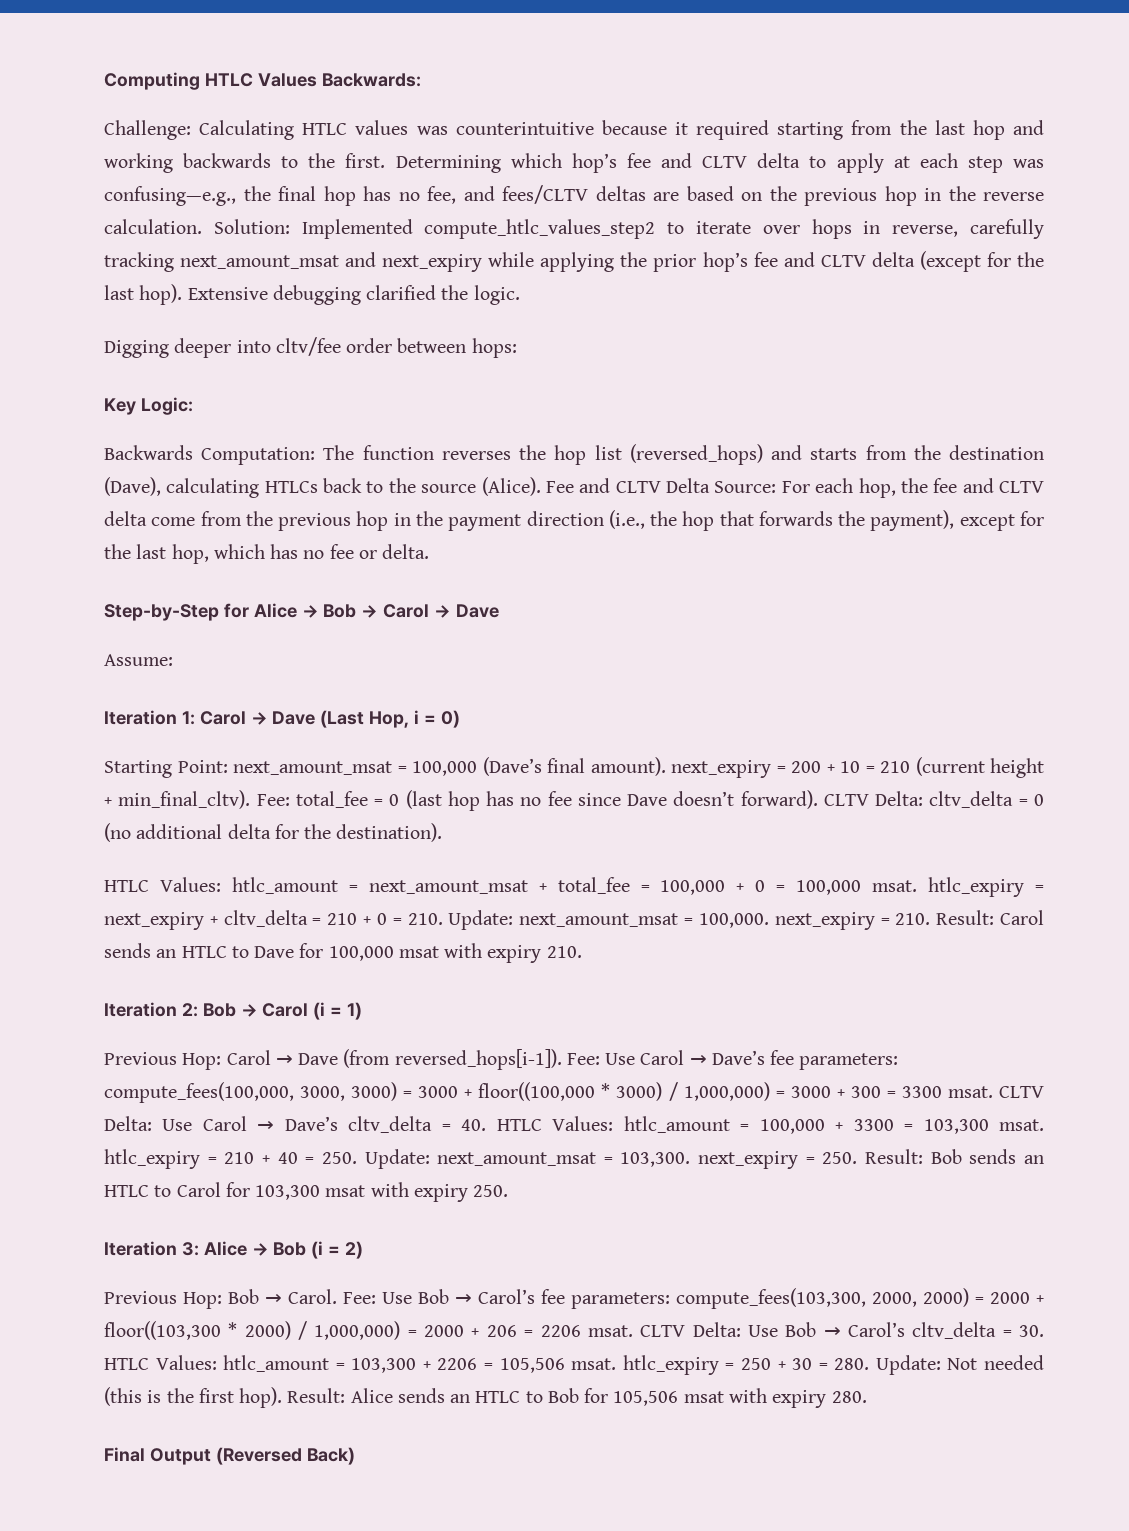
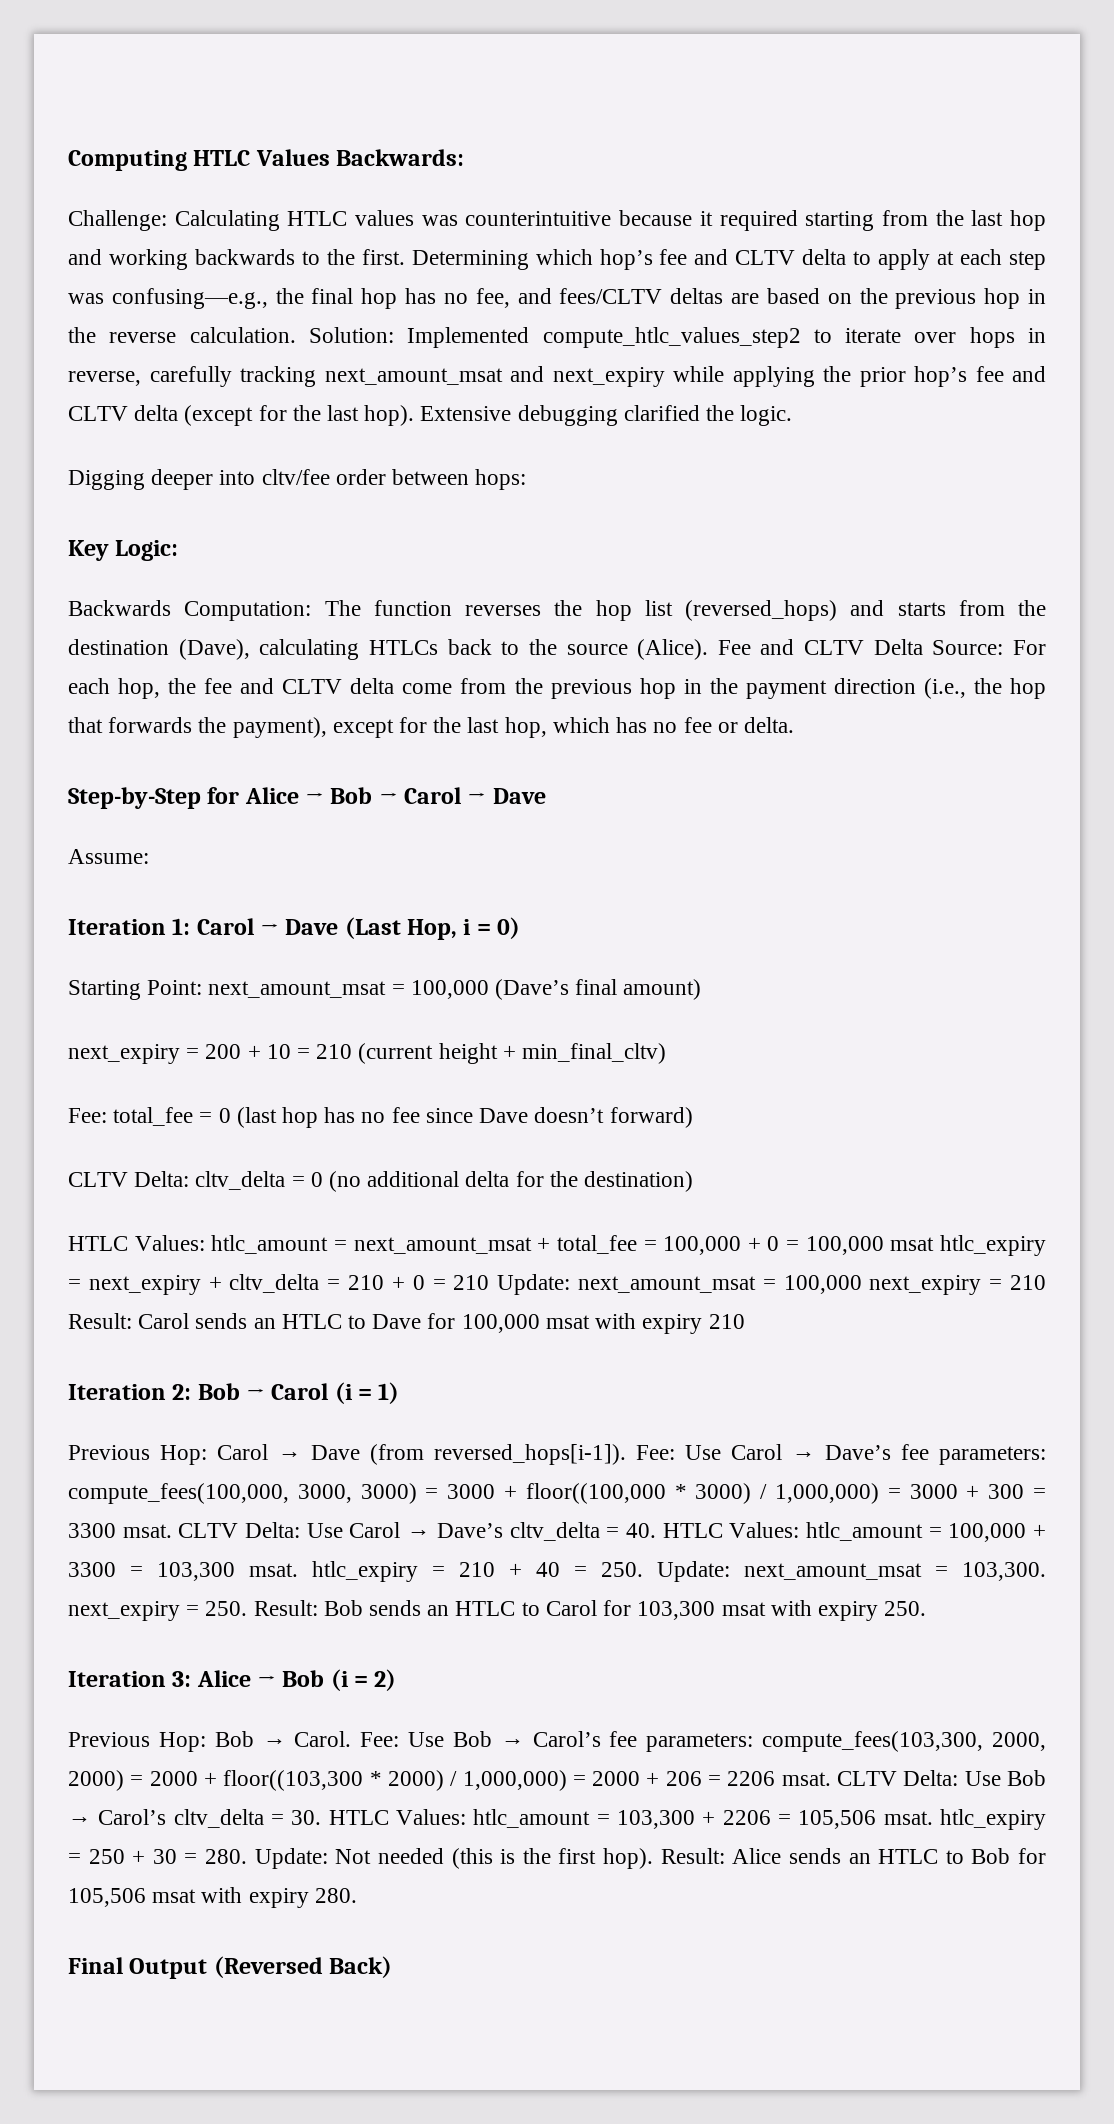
[590,757,666,776] amount). -> [623,979,702,1000] amount) //
[118,790,251,809] min_final_cltv). -> [522,1043,667,1064] min_final_cltv) //
[740,790,818,809] forward). -> [609,1107,693,1128] forward) //
[336,823,443,842] destination). -> [584,1171,694,1192] destination)
[872,880,918,892] msat. -> [890,1237,935,1251] msat
[407,910,931,930] 210. Update: next_amount_msat = 100,000. next_expiry = 210. -> [453,1274,1046,1295] 210 Update: next_amount_msat = 100,000 next_expiry = 210
[546,946,582,958] 210. -> [708,1314,745,1329] 210

